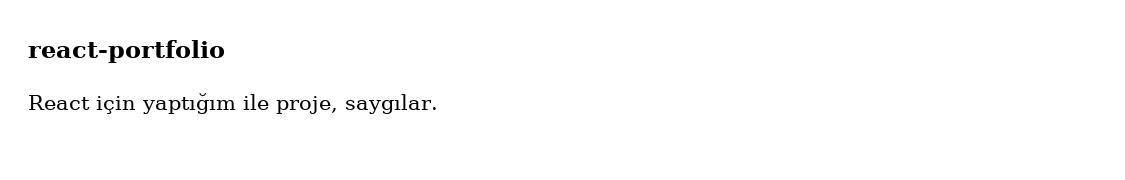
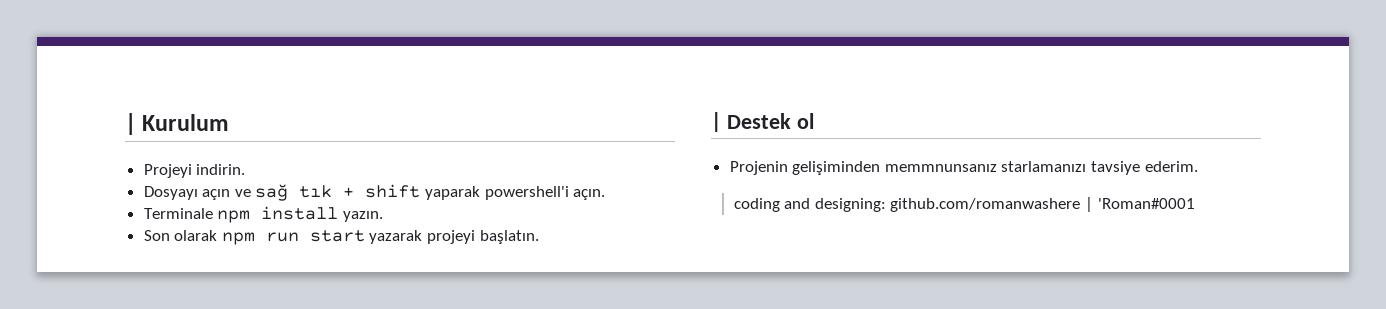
[28,40,225,63] [28,93,438,114] react-portfolio // React için yaptığım ile proje, saygılar. -> [125,113,230,135] [143,164,246,178] [143,184,606,201] [143,206,383,223] [143,230,539,245] [711,112,814,132] [729,161,1198,175] [733,197,1195,212] | Kurulum // Projeyi indirin. // Dosyayı açın ve sağ tık + shift yaparak powershell'i açın. // Terminale npm install yazın. // Son olarak npm run start yazarak projeyi başlatın. // | Destek ol // Projenin gelişiminden memmnunsanız starlamanızı tavsiye ederim. // coding and designing: github.com/romanwashere | 'Roman#0001

